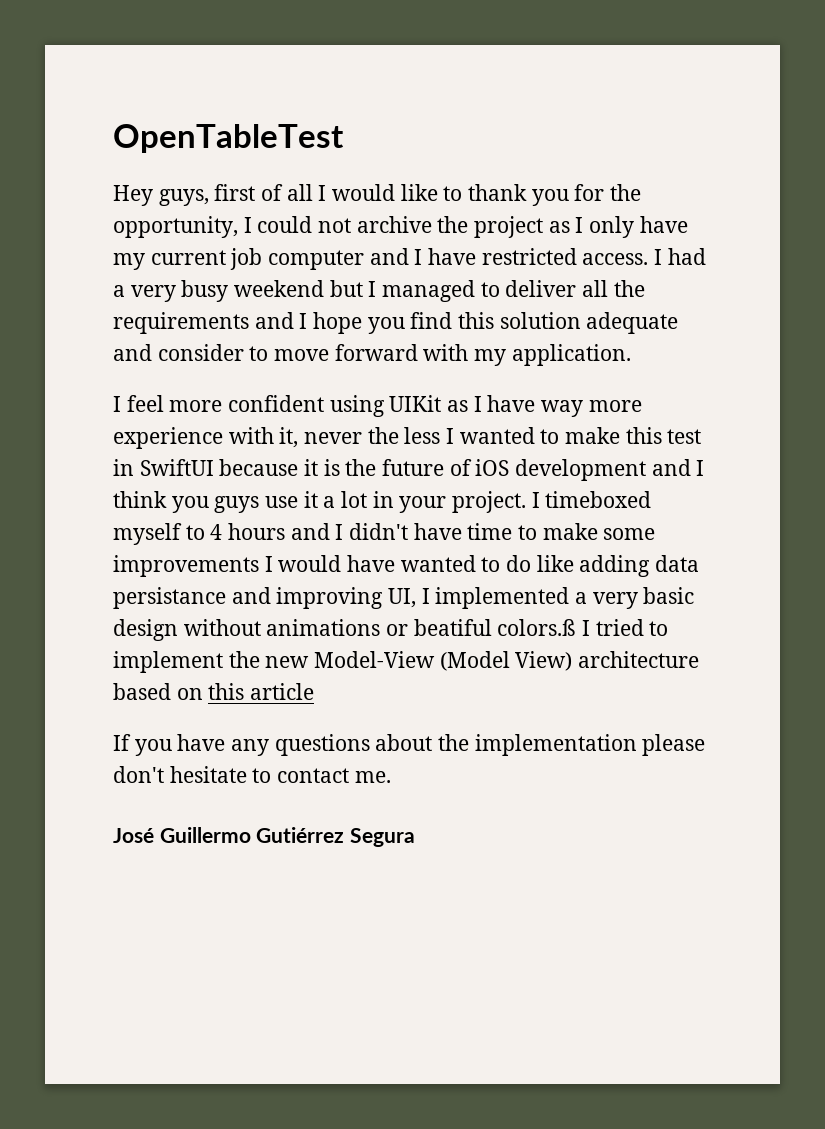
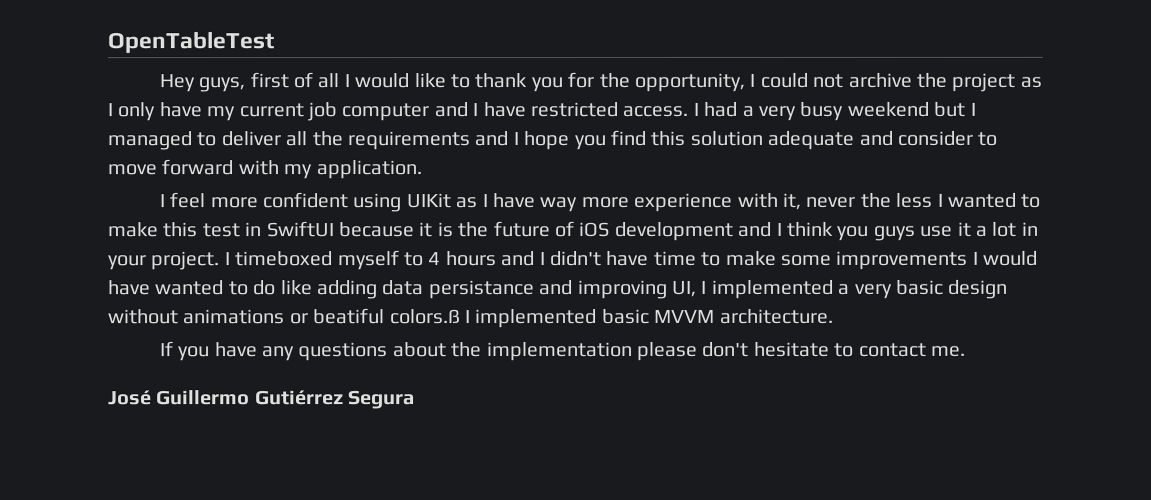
[595,619,669,636] [113,651,700,673] [113,683,315,700] tried to implement the new Model-View (Model View) architecture based on this article -> [475,308,834,329] implemented basic MVVM architecture.

